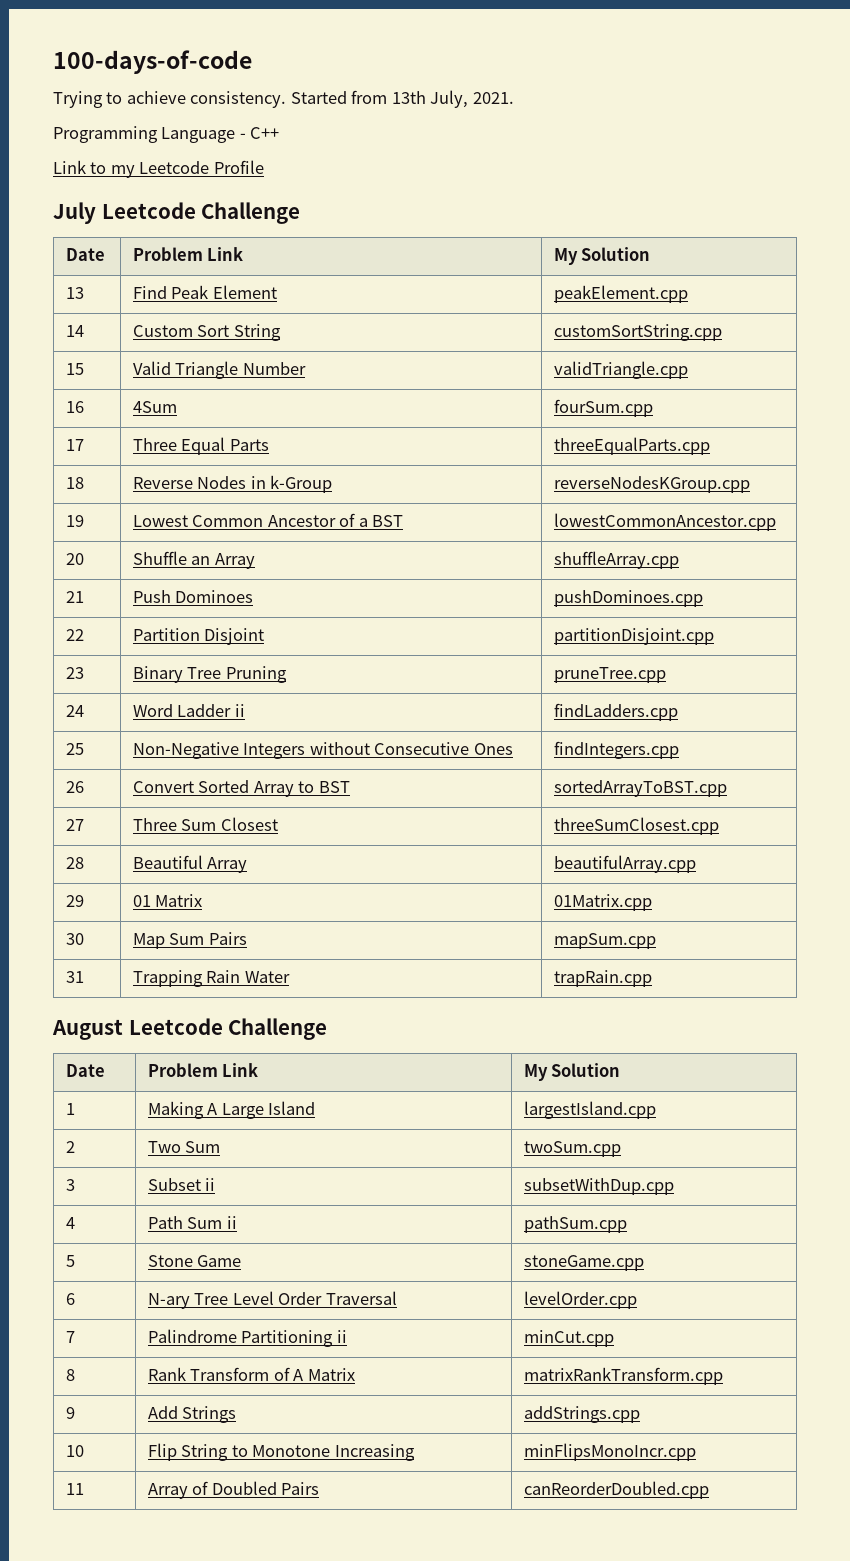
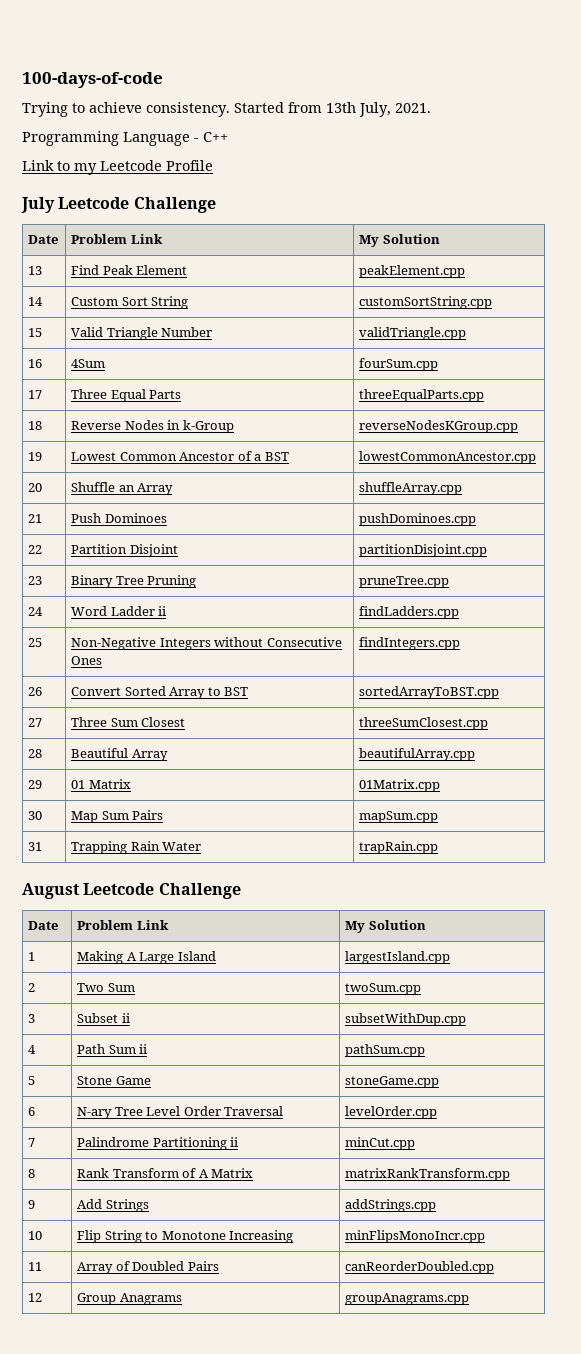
(709, 1490) none -> [28,1293,43,1302] [77,1293,182,1305] [345,1293,470,1305] // 12 | Group Anagrams | groupAnagrams.cpp

